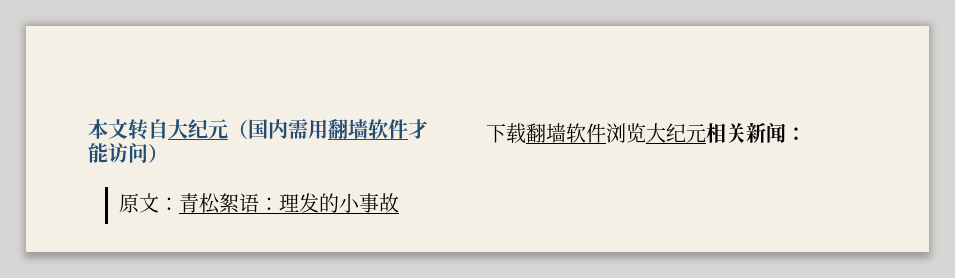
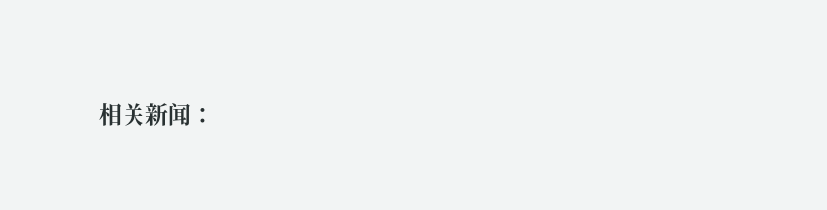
[88,118,428,140] [88,143,168,163] [118,193,399,214] [486,123,706,144] 本文转自大纪元（国内需用翻墙软件才能访问） // 原文：青松絮语：理发的小事故 // 下载翻墙软件浏览大纪元 -> (99, 114) none

